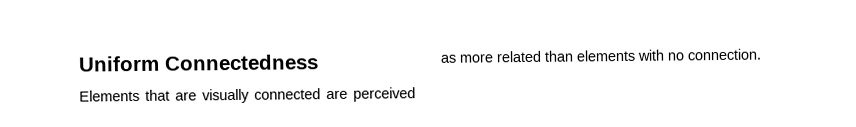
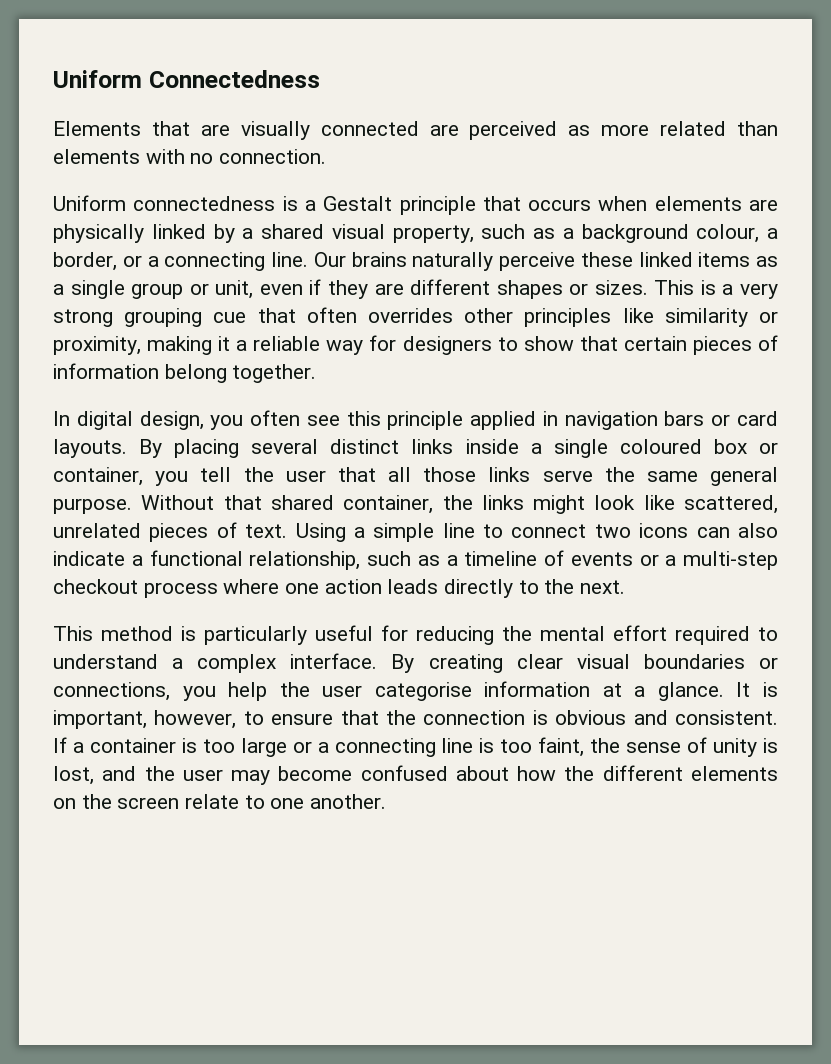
(761, 54) none -> [53,195,778,215] [53,224,778,243] [53,252,778,271] [53,279,778,299] [53,307,778,327] [53,335,779,355] [53,363,317,383] [53,410,778,430] [53,439,778,458] [53,467,778,486] [53,495,778,514] [53,522,778,542] [53,550,778,570] [53,579,626,598] [53,625,778,645] [53,653,778,673] [53,681,778,701] [53,710,778,729] [53,737,779,757] [53,765,778,785] [53,794,387,809] // Uniform connectedness is a Gestalt principle that occurs when elements are physically linked by a shared visual property, such as a background colour, a border, or a connecting line. Our brains naturally perceive these linked items as a single group or unit, even if they are different shapes or sizes. This is a very strong grouping cue that often overrides other principles like similarity or proximity, making it a reliable way for designers to show that certain pieces of information belong together. // In digital design, you often see this principle applied in navigation bars or card layouts. By placing several distinct links inside a single coloured box or container, you tell the user that all those links serve the same general purpose. Without that shared container, the links might look like scattered, unrelated pieces of text. Using a simple line to connect two icons can also indicate a functional relationship, such as a timeline of events or a multi-step checkout process where one action leads directly to the next. // This method is particularly useful for reducing the mental effort required to understand a complex interface. By creating clear visual boundaries or connections, you help the user categorise information at a glance. It is important, however, to ensure that the connection is obvious and consistent. If a container is too large or a connecting line is too faint, the sense of unity is lost, and the user may become confused about how the different elements on the screen relate to one another.

